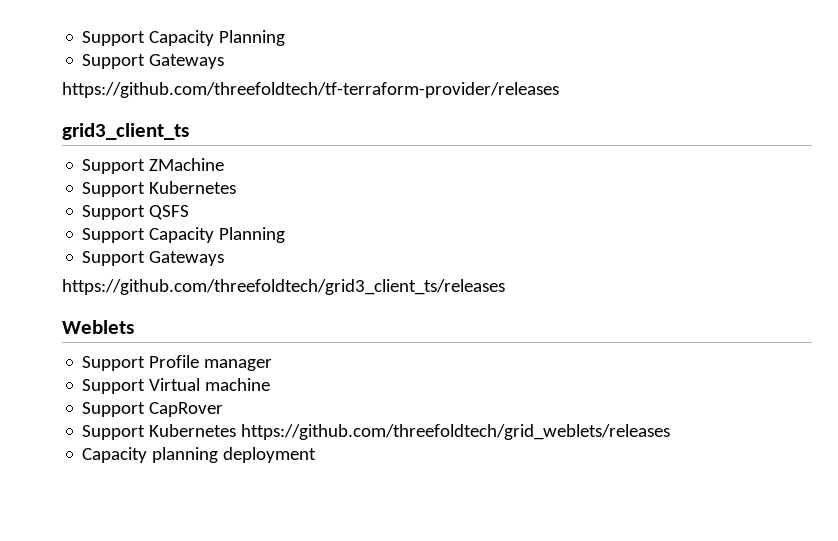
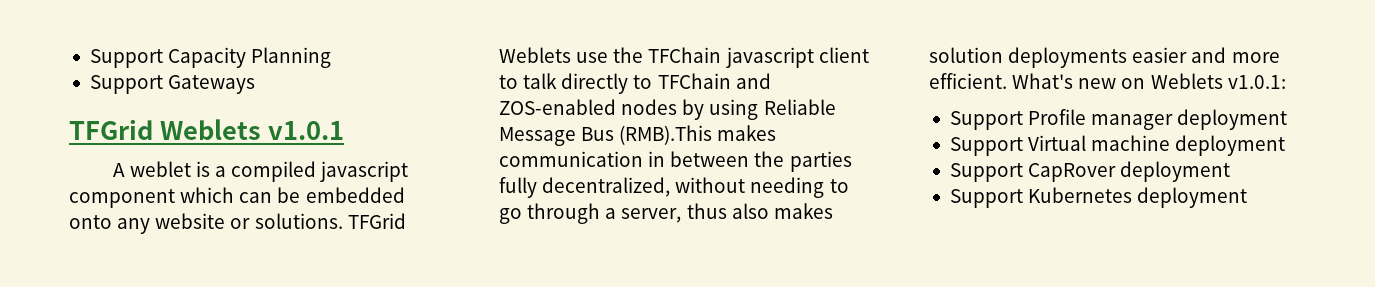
[82,30,286,46] [82,54,225,69] [62,82,559,98] [62,123,189,140] [82,158,225,174] [82,181,237,197] [82,205,190,220] [82,227,286,243] [82,251,225,266] [62,279,505,295] [62,320,134,334] Support Capacity Planning // Support Gateways // https://github.com/threefoldtech/tf-terraform-provider/releases // grid3_client_ts // Support ZMachine // Support Kubernetes // Support QSFS // Support Capacity Planning // Support Gateways // https://github.com/threefoldtech/grid3_client_ts/releases // Weblets -> [89,47,332,68] [89,75,256,94] [69,119,344,140] [112,161,409,182] [69,187,405,208] [69,213,406,234] [499,47,869,68] [499,73,771,94] [499,99,836,120] [499,125,777,146] [499,151,852,172] [499,177,849,198] [499,203,833,224] [929,47,1280,68] [929,73,1286,89] Support Capacity Planning // Support Gateways // TFGrid Weblets v1.0.1 // A weblet is a compiled javascript component which can be embedded onto any website or solutions. TFGrid Weblets use the TFChain javascript client to talk directly to TFChain and ZOS-enabled nodes by using Reliable Message Bus (RMB).This makes communication in between the parties fully decentralized, without needing to go through a server, thus also makes solution deployments easier and more efficient. What's new on Weblets v1.0.1:
(273, 365) none -> [1177,109,1288,130] deployment
(271, 384) none -> [1175,135,1286,156] deployment
[82,424,671,440] [82,447,219,463] // Support Kubernetes https://github.com/threefoldtech/grid_weblets/releases // Capacity planning -> [1120,161,1231,182] [949,187,1133,208] deployment // Support Kubernetes

